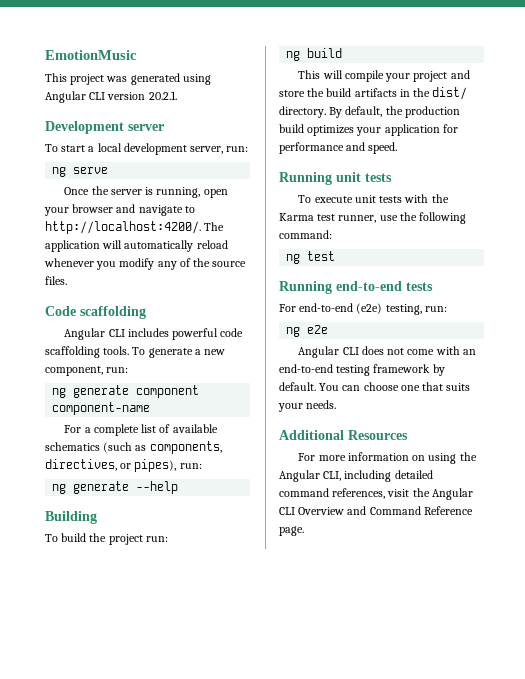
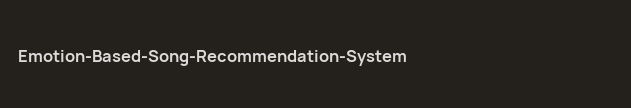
[45,50,137,60] [45,73,211,85] [45,91,177,103] [45,121,164,134] [45,143,249,155] [52,167,109,177] [64,186,228,198] [44,204,195,216] [45,221,225,234] [45,240,228,252] [44,258,247,270] [45,276,67,285] [45,306,146,319] [64,328,244,340] [45,346,226,358] [45,366,129,376] [52,385,200,398] [52,402,151,415] [64,424,218,436] [45,441,222,454] [45,459,202,472] [52,481,179,494] [45,511,97,524] [45,533,168,545] [286,48,343,61] [298,70,470,82] [279,87,468,100] [279,106,460,118] [279,124,458,136] [279,142,398,154] [279,172,392,185] [298,194,449,203] [279,212,467,224] [279,230,332,239] [286,251,336,264] [279,281,433,294] [279,303,447,315] [286,325,329,337] [298,346,476,358] [279,364,445,376] [279,382,471,391] [278,400,337,412] [279,430,408,440] [298,452,477,464] [279,470,433,482] [279,488,473,500] [279,506,473,515] [279,526,304,536] EmotionMusic // This project was generated using Angular CLI version 20.2.1. // Development server // To start a local development server, run: // ng serve // Once the server is running, open your browser and navigate to http://localhost:4200/. The application will automatically reload whenever you modify any of the source files. // Code scaffolding // Angular CLI includes powerful code scaffolding tools. To generate a new component, run: // ng generate component component-name // For a complete list of available schematics (such as components, directives, or pipes), run: // ng generate --help // Building // To build the project run: // ng build // This will compile your project and store the build artifacts in the dist/ directory. By default, the production build optimizes your application for performance and speed. // Running unit tests // To execute unit tests with the Karma test runner, use the following command: // ng test // Running end-to-end tests // For end-to-end (e2e) testing, run: // ng e2e // Angular CLI does not come with an end-to-end testing framework by default. You can choose one that suits your needs. // Additional Resources // For more information on using the Angular CLI, including detailed command references, visit the Angular CLI Overview and Command Reference page. -> [18,50,407,66] Emotion-Based-Song-Recommendation-System

